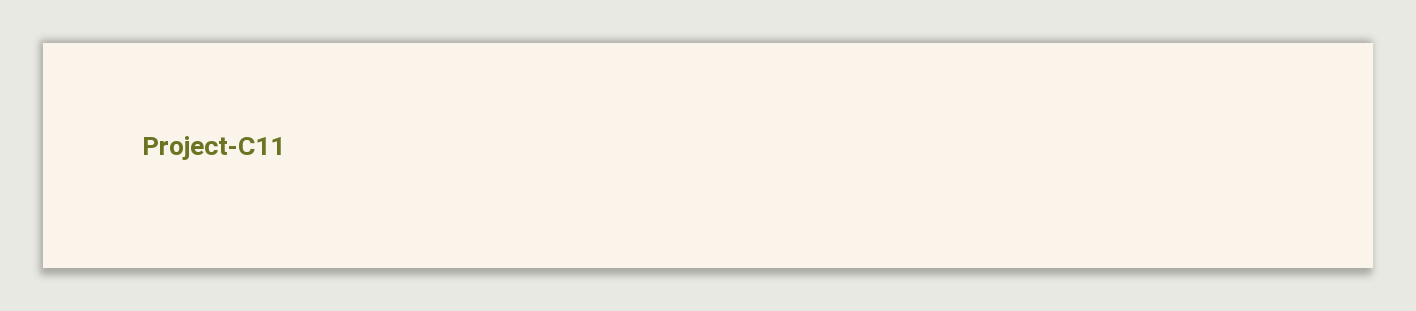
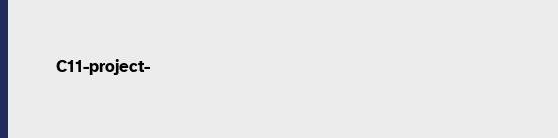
[142,136,285,160] Project-C11 -> [56,59,150,75] C11-project-

